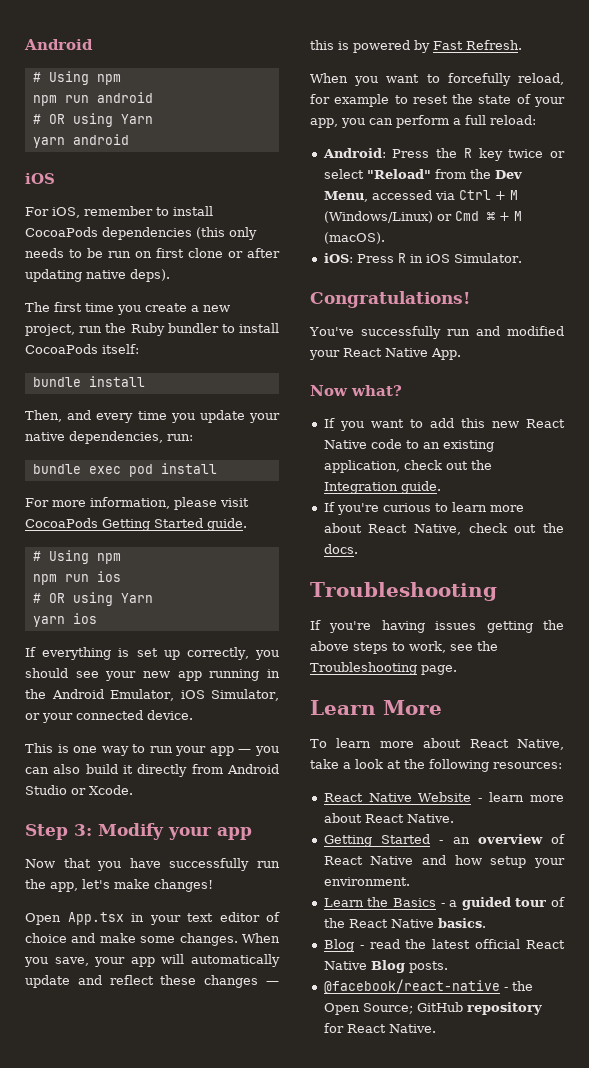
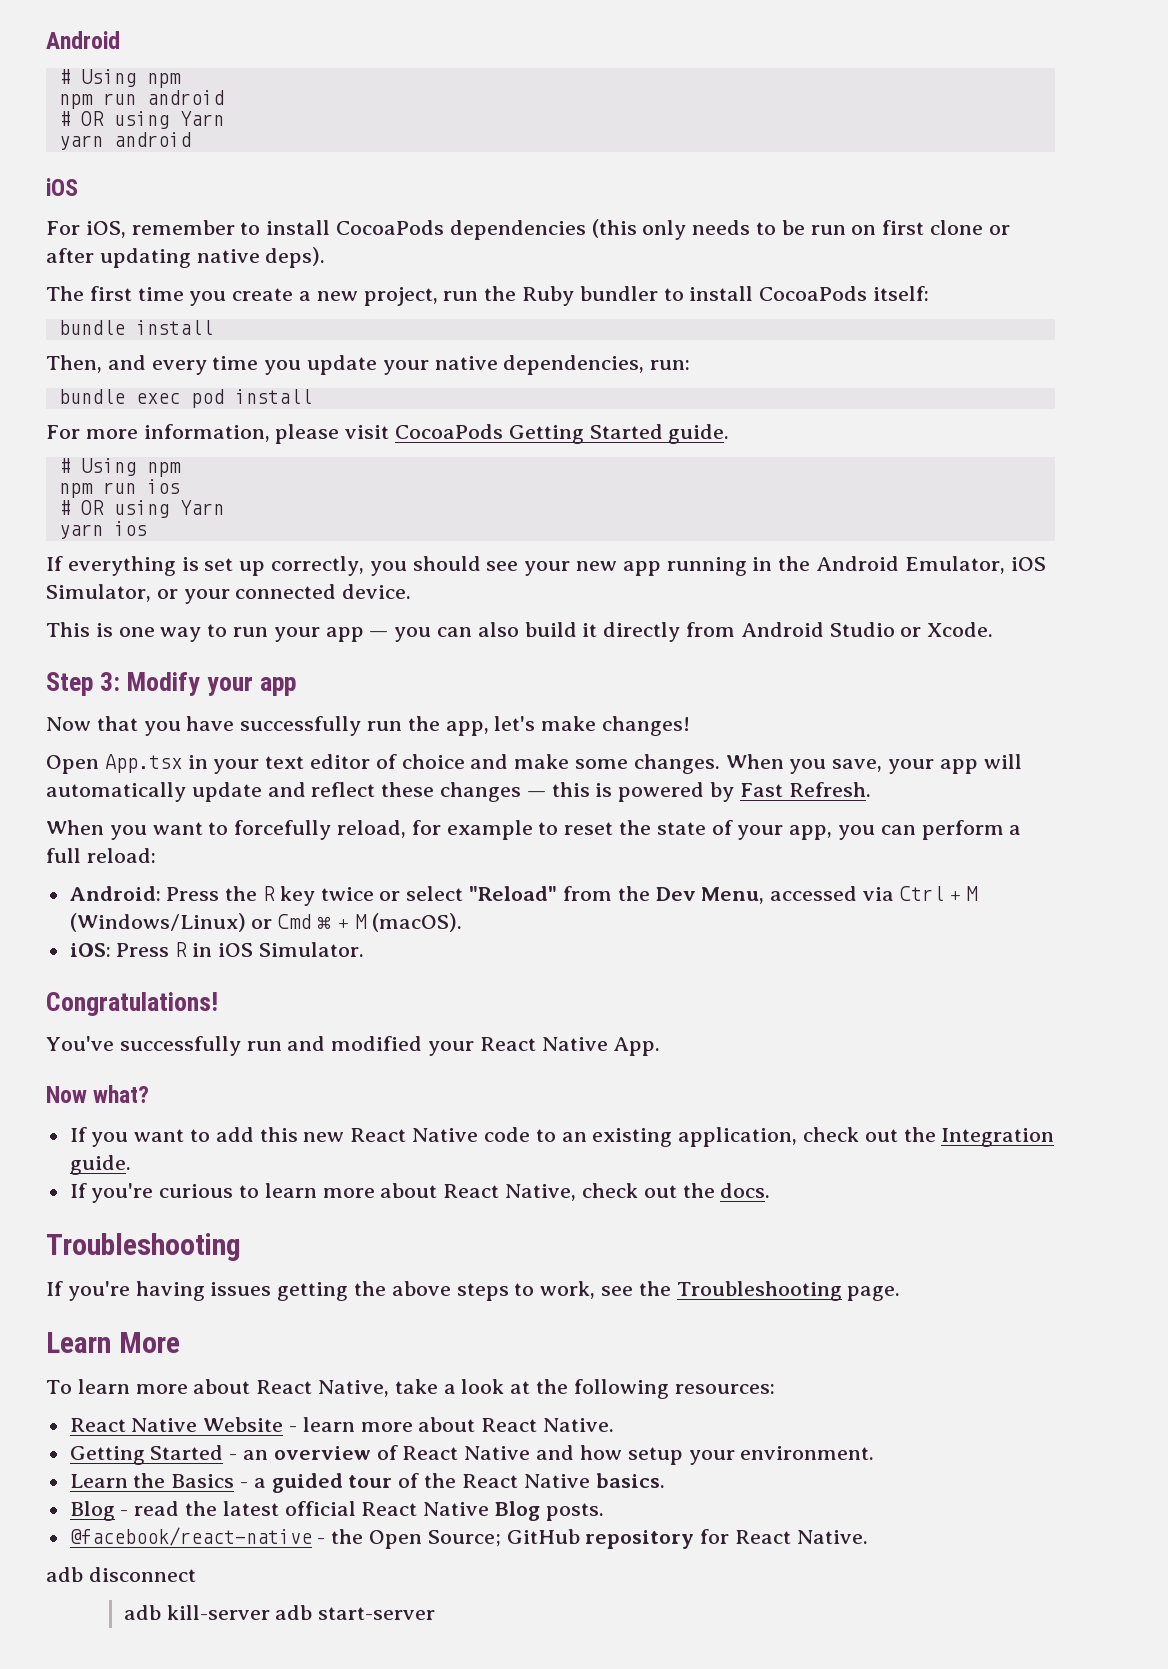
(436, 1028) none -> [46,1567,196,1582] [123,1605,436,1620] // adb disconnect // adb kill-server adb start-server

